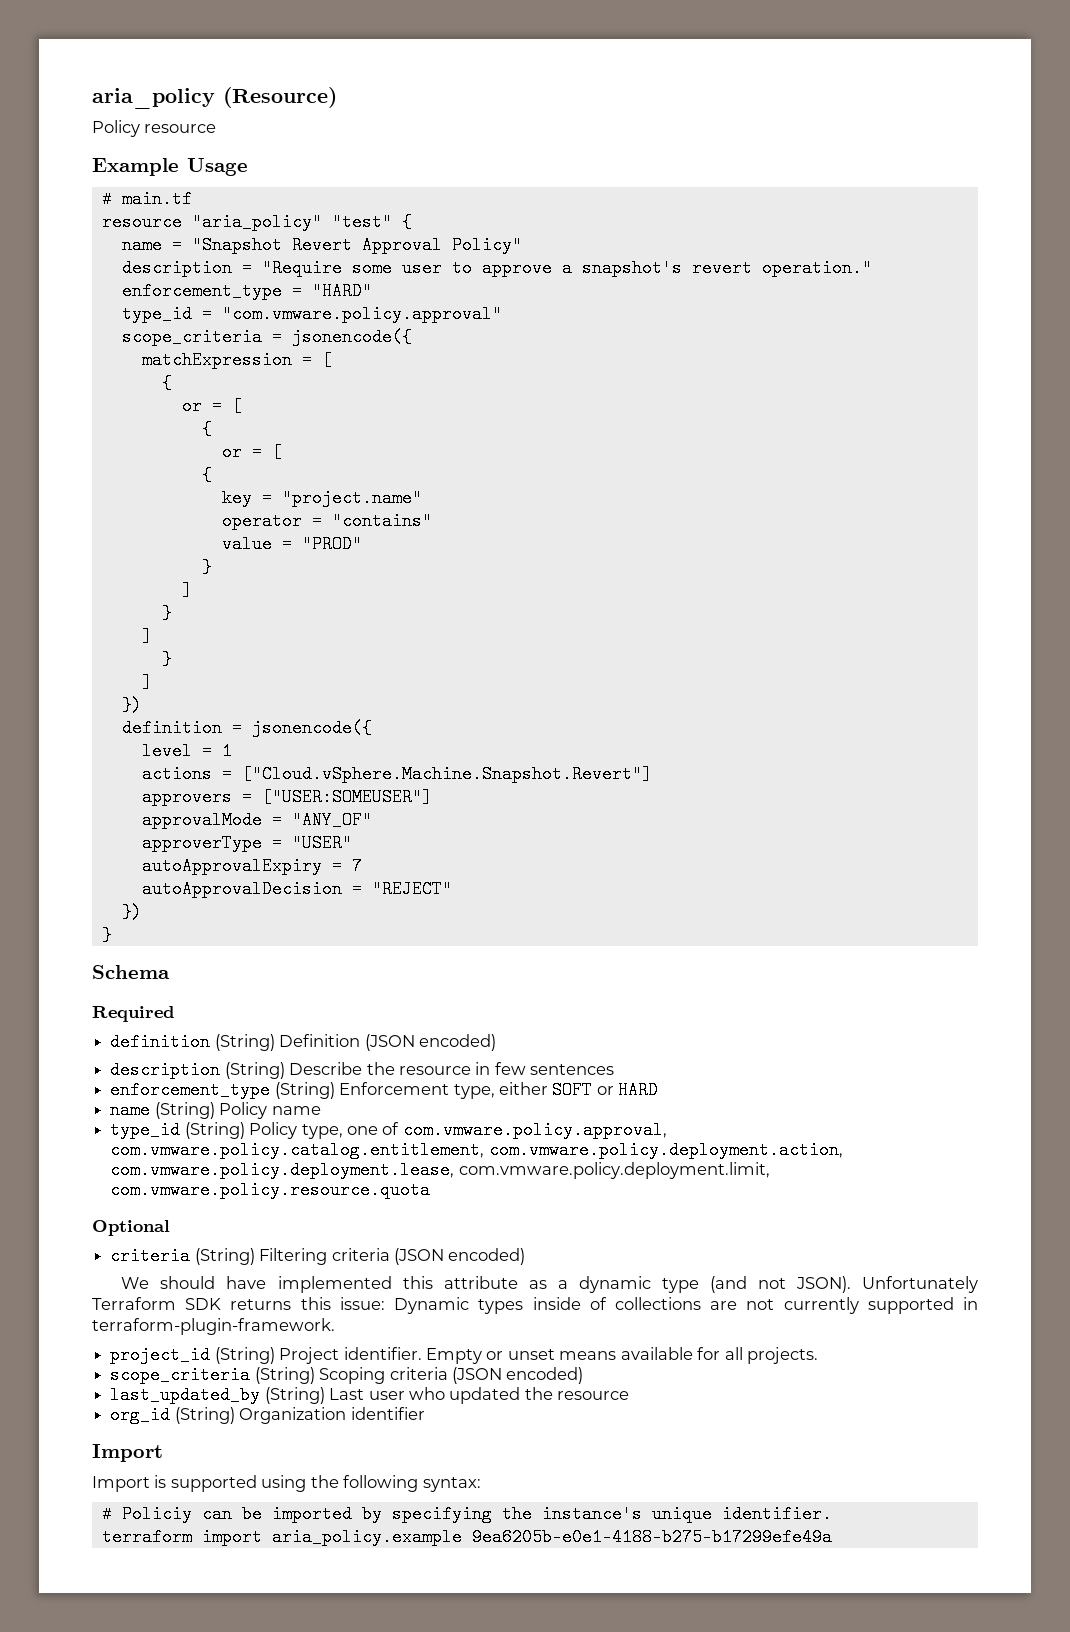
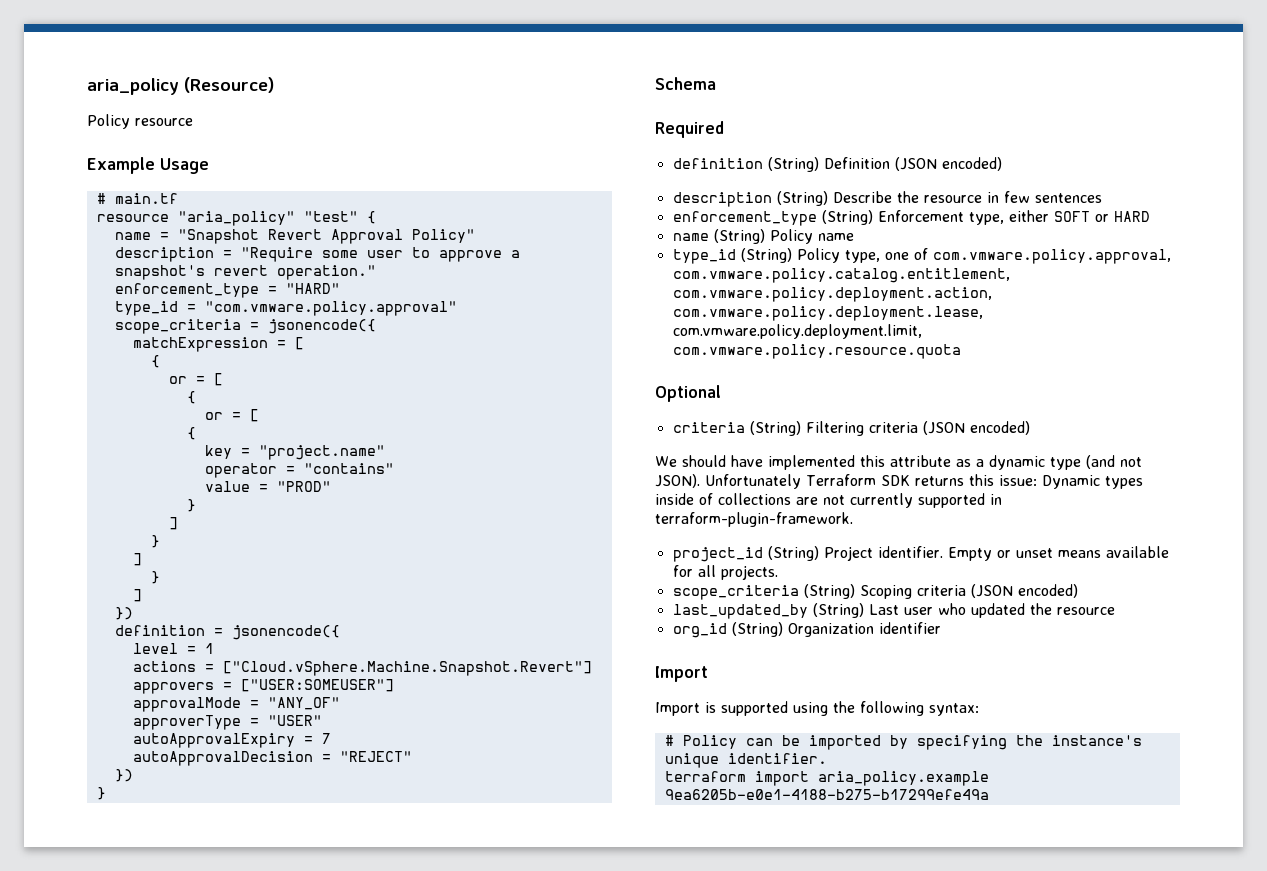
[121,1505,192,1523] Policiy -> [682,735,737,749] Policy

